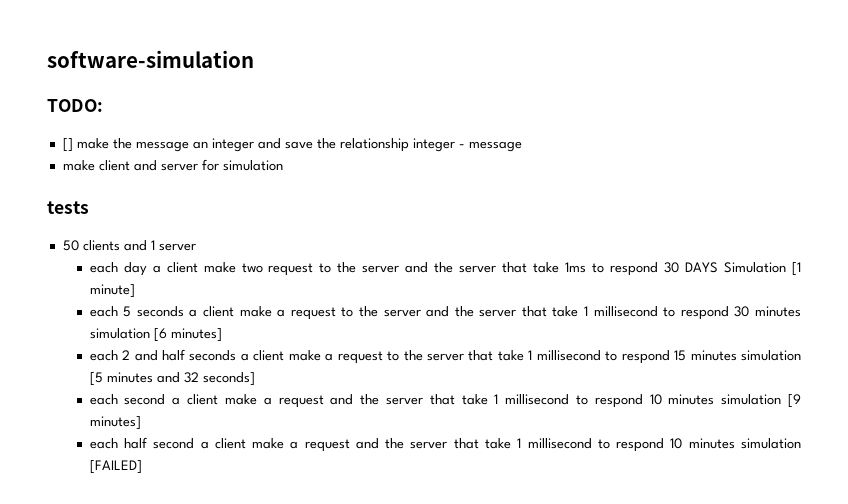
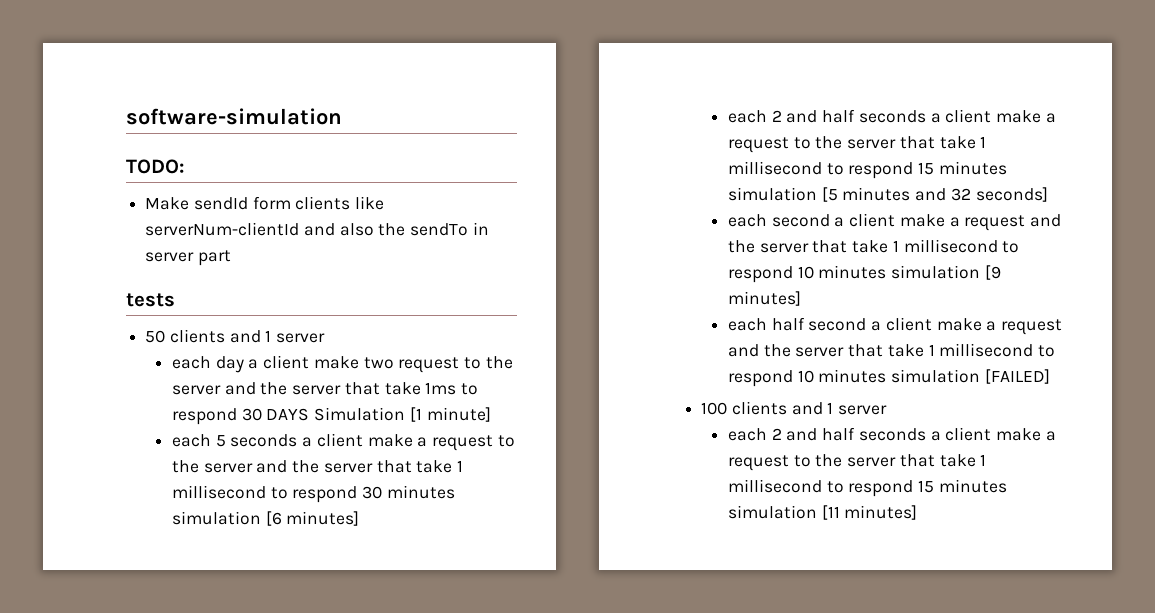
[62,138,522,152] [62,159,283,171] [] make the message an integer and save the relationship integer - message // make client and server for simulation -> [145,196,385,210] [145,222,489,236] [145,250,231,266] Make sendId form clients like serverNum-clientId and also the sendTo in server part
(142, 467) none -> [701,401,888,415] [727,427,1056,441] [727,454,987,471] [727,479,1007,497] [727,505,918,520] // 100 clients and 1 server // each 2 and half seconds a client make a request to the server that take 1 millisecond to respond 15 minutes simulation [11 minutes]

